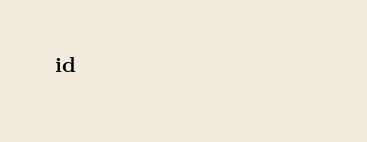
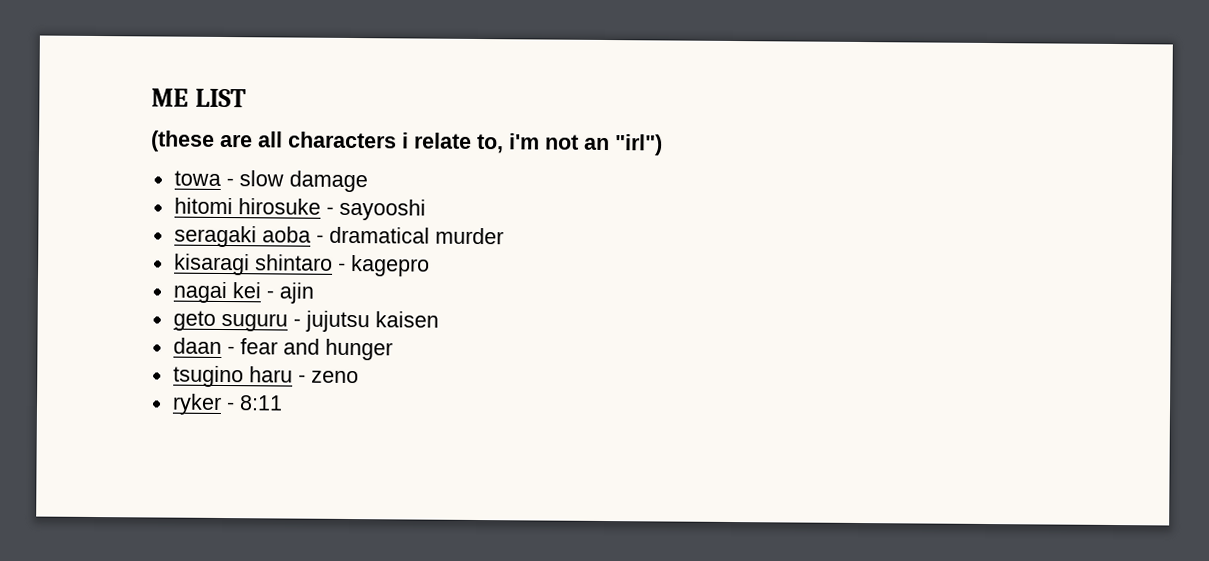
[55,57,76,72] id -> [151,88,246,108] [150,130,663,156] [173,170,368,193] [173,197,426,221] [173,225,504,248] [173,253,430,277] [172,281,314,304] [172,310,439,333] [172,337,393,361] [172,365,359,388] [171,393,283,415] ME LIST // (these are all characters i relate to, i'm not an "irl") // towa - slow damage // hitomi hirosuke - sayooshi // seragaki aoba - dramatical murder // kisaragi shintaro - kagepro // nagai kei - ajin // geto suguru - jujutsu kaisen // daan - fear and hunger // tsugino haru - zeno // ryker - 8:11

